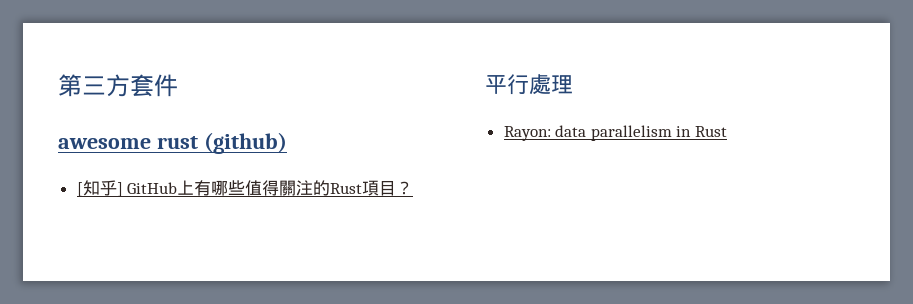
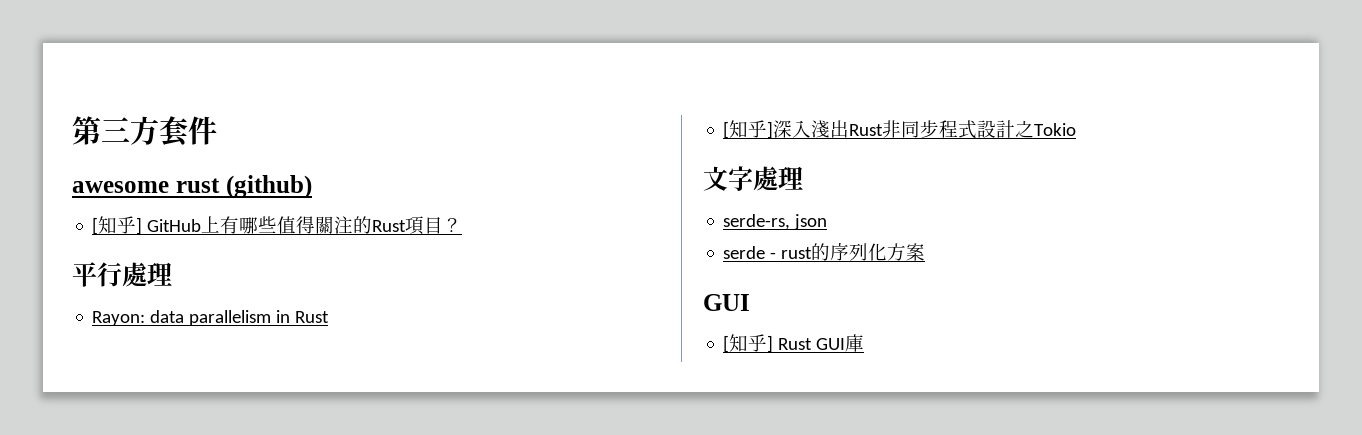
(728, 131) none -> [723,120,1077,139] [703,166,803,191] [723,214,828,230] [723,243,926,261] [703,294,750,311] [723,334,865,353] // [知乎]深入淺出Rust非同步程式設計之Tokio // 文字處理 // serde-rs, json // serde - rust的序列化方案 // GUI // [知乎] Rust GUI庫

